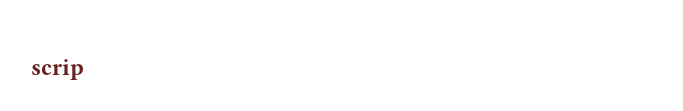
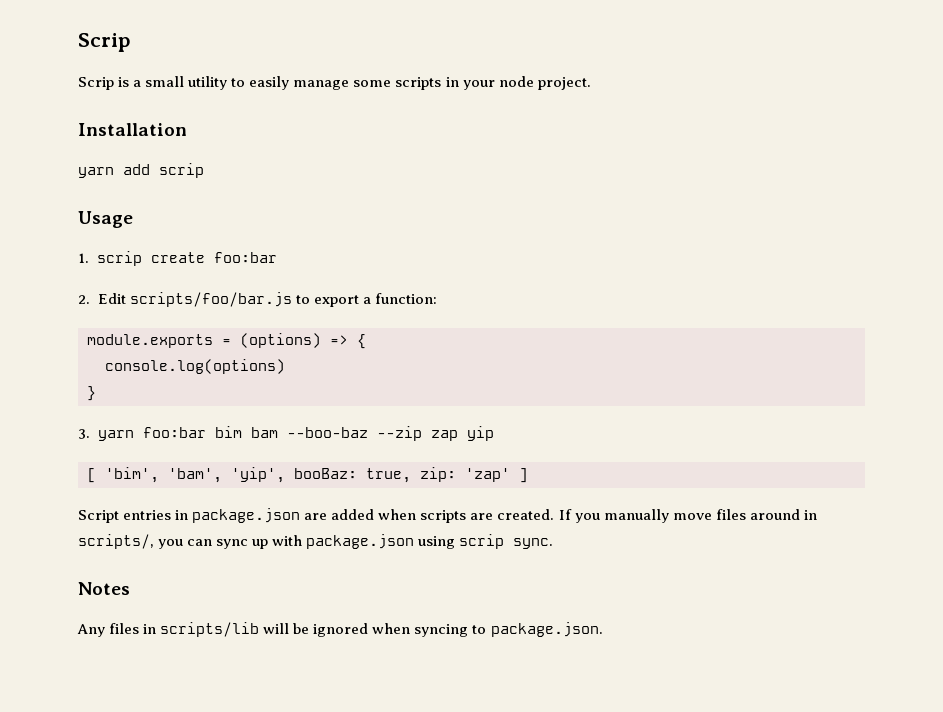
[31,59,84,80] scrip -> [78,33,131,52] [78,76,591,90] [78,123,187,136] [78,163,204,178] [78,211,133,228] [78,251,277,266] [78,292,437,307] [87,333,366,349] [105,359,285,374] [87,386,96,401] [78,426,494,441] [87,467,528,483] [78,508,817,523] [78,534,554,549] [78,582,130,595] [77,622,603,637] Scrip // Scrip is a small utility to easily manage some scripts in your node project. // Installation // yarn add scrip // Usage // 1. scrip create foo:bar // 2. Edit scripts/foo/bar.js to export a function: // module.exports = (options) => { // console.log(options) // } // 3. yarn foo:bar bim bam --boo-baz --zip zap yip // [ 'bim', 'bam', 'yip', booBaz: true, zip: 'zap' ] // Script entries in package.json are added when scripts are created. If you manually move files around in scripts/, you can sync up with package.json using scrip sync. // Notes // Any files in scripts/lib will be ignored when syncing to package.json.

